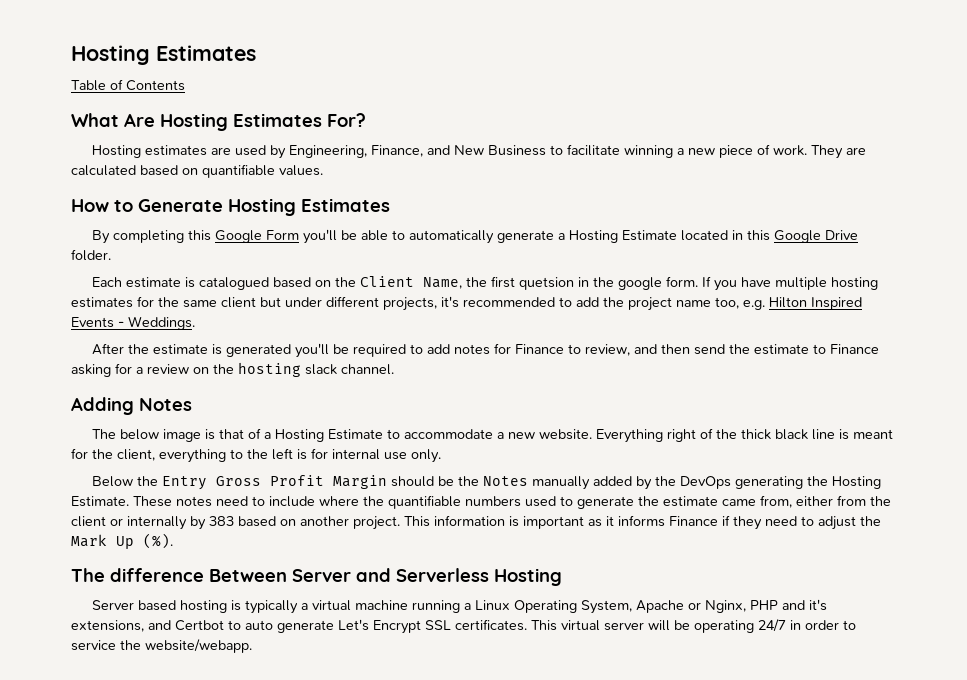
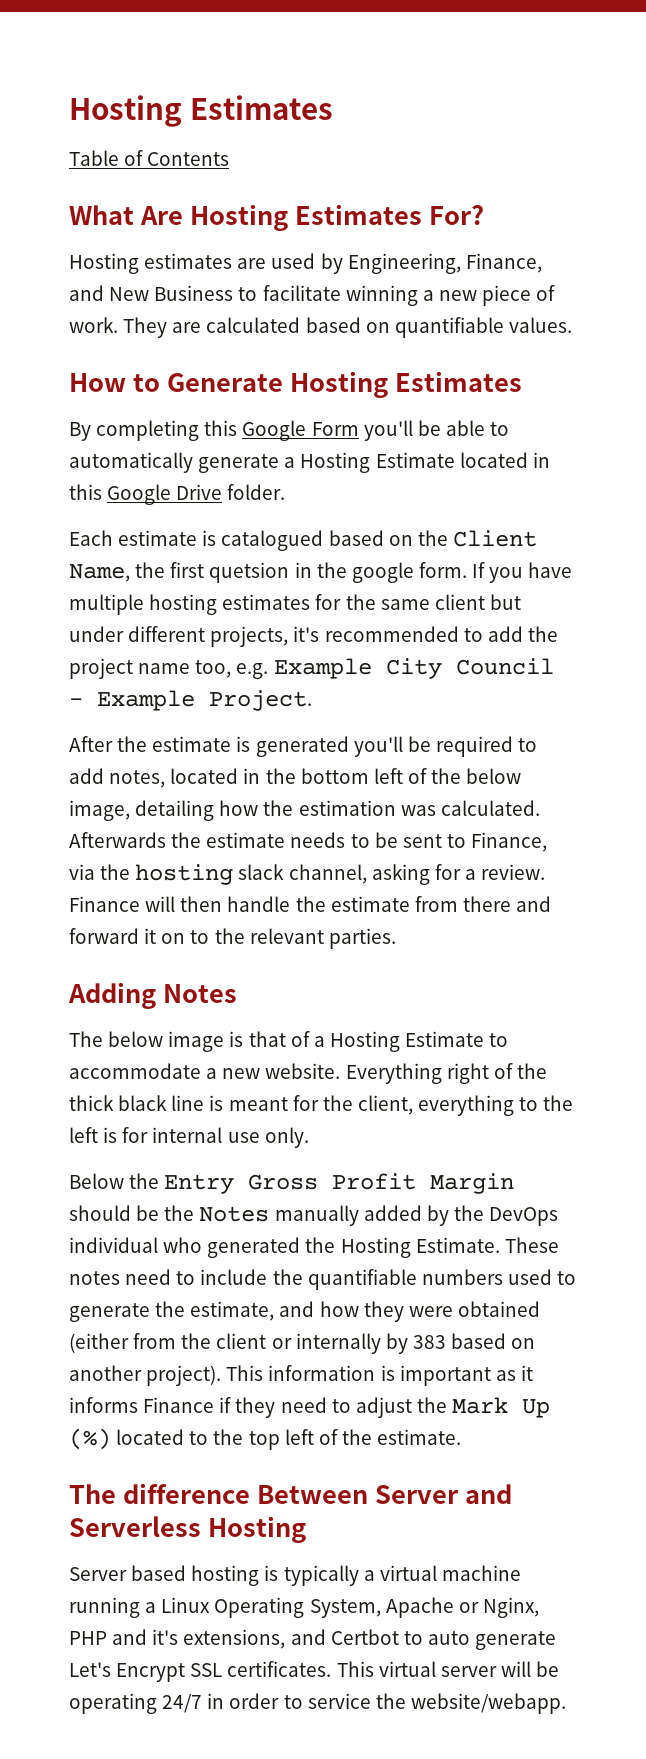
[769,297,862,310] [71,316,195,330] Hilton Inspired Events - Weddings. -> [273,658,554,679] [69,690,312,711] Example City Council - Example Project.
[454,343,880,356] [71,362,394,377] notes for Finance to review, and then send the estimate to Finance asking for a review on the hosting slack channel. -> [109,768,522,788] [69,800,540,821] [69,832,548,852] [69,864,546,885] [69,896,552,912] [69,928,396,949] notes, located in the bottom left of the below image, detailing how the estimation was calculated. Afterwards the estimate needs to be sent to Finance, via the hosting slack channel, asking for a review. Finance will then handle the estimate from there and forward it on to the relevant parties.
[735,476,804,489] generating -> [69,1237,301,1258] individual who generated
[319,496,359,506] where -> (268, 1277) none
[663,495,833,508] estimate came from, either -> [190,1301,540,1322] [69,1333,129,1353] estimate, and how they were obtained (either
[353,516,400,530] project. -> [146,1365,222,1386] project).
[143,533,173,549] (%). -> [69,1428,462,1450] (%) located to the top left of the estimate.

